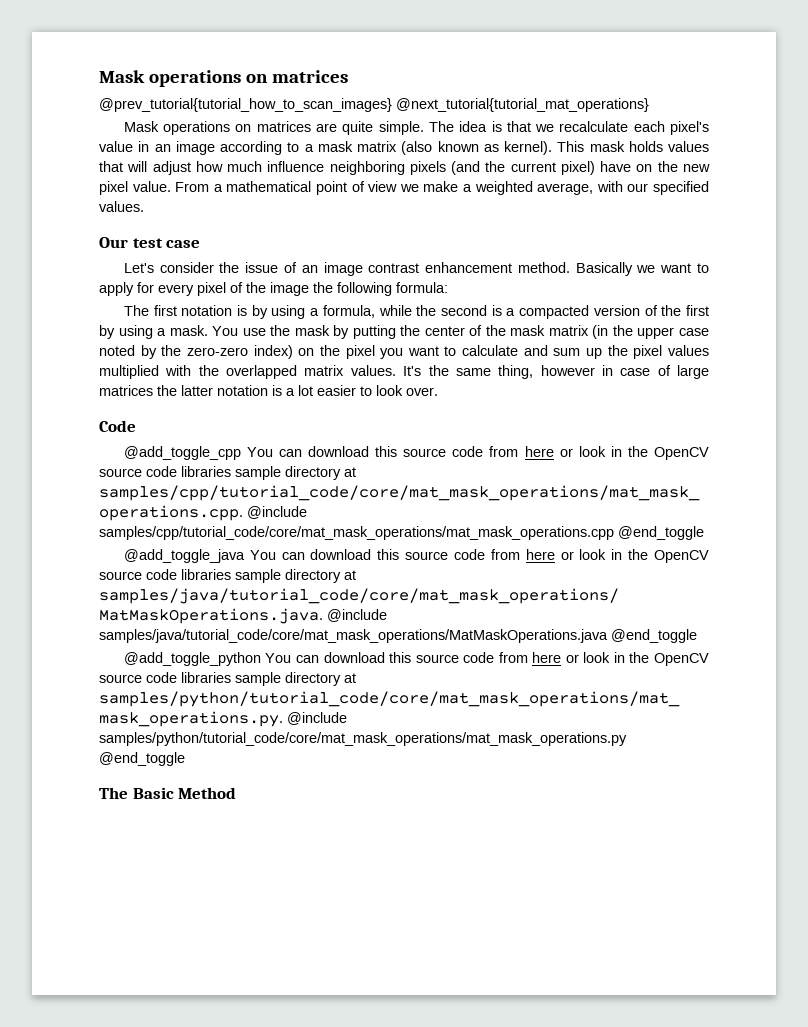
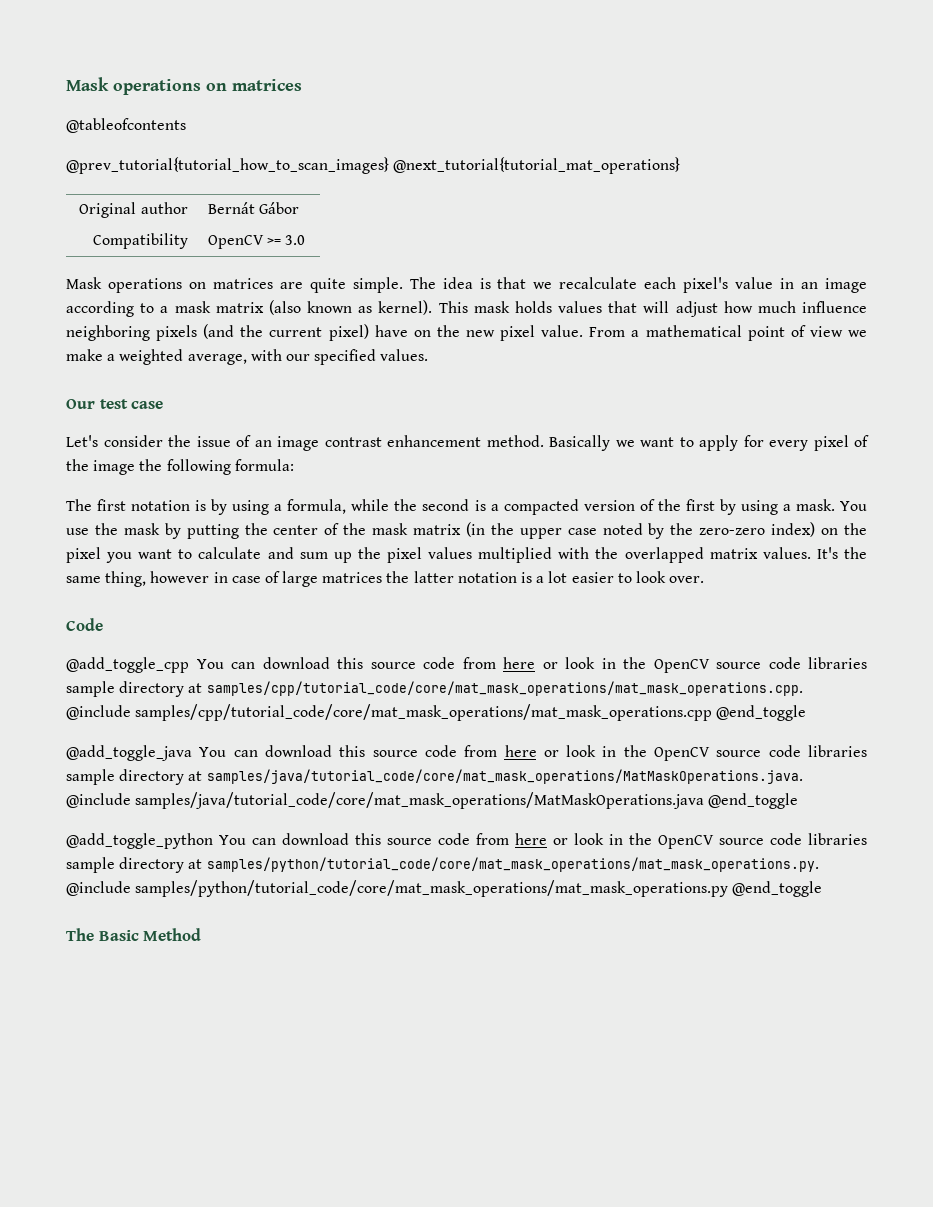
[99,70,348,87] Mask operations on matrices -> [66,77,302,95] [66,118,186,133] Mask operations on matrices // @tableofcontents
(649, 105) none -> [79,202,188,218] [207,202,299,214] [92,233,188,249] [207,235,305,249] // Original author | Bernát Gábor // Compatibility | OpenCV >= 3.0

